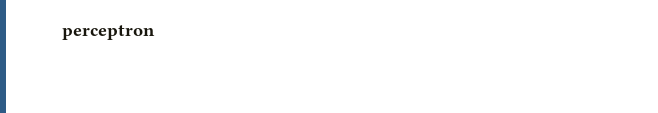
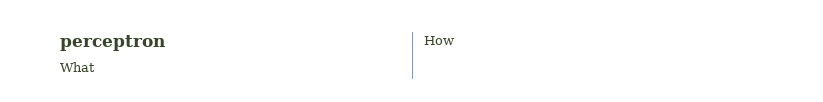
(155, 32) none -> [60,62,95,72] [424,36,454,45] // What // How

